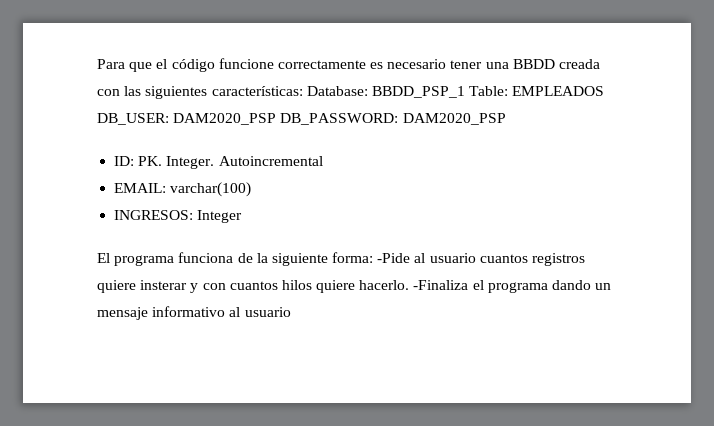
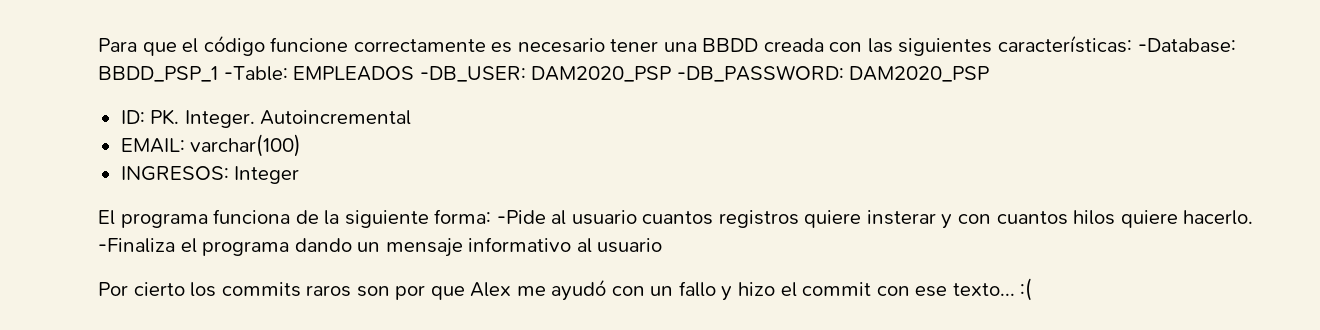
[306,86,605,98] [97,113,399,125] Database: BBDD_PSP_1 Table: EMPLEADOS DB_USER: DAM2020_PSP DB_PASSWORD: -> [1137,38,1236,53] [98,65,844,82] -Database: BBDD_PSP_1 -Table: EMPLEADOS -DB_USER: DAM2020_PSP -DB_PASSWORD:
(291, 312) none -> [98,278,1033,301] // Por cierto los commits raros son por que Alex me ayudó con un fallo y hizo el commit con ese texto... :(

